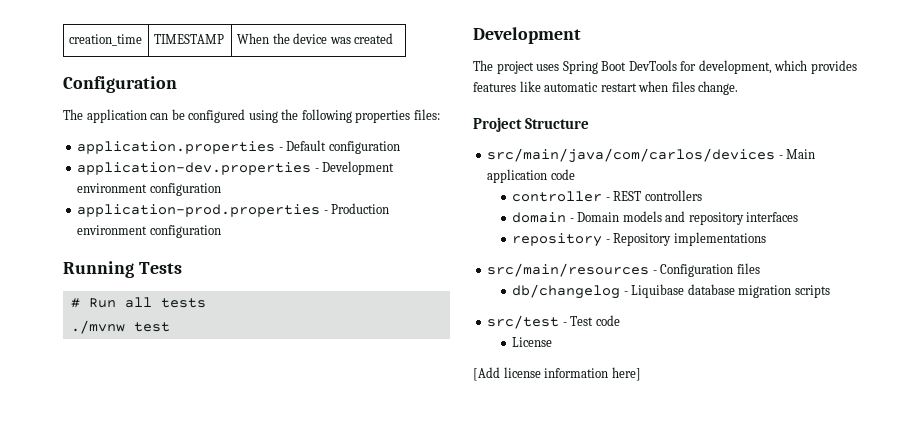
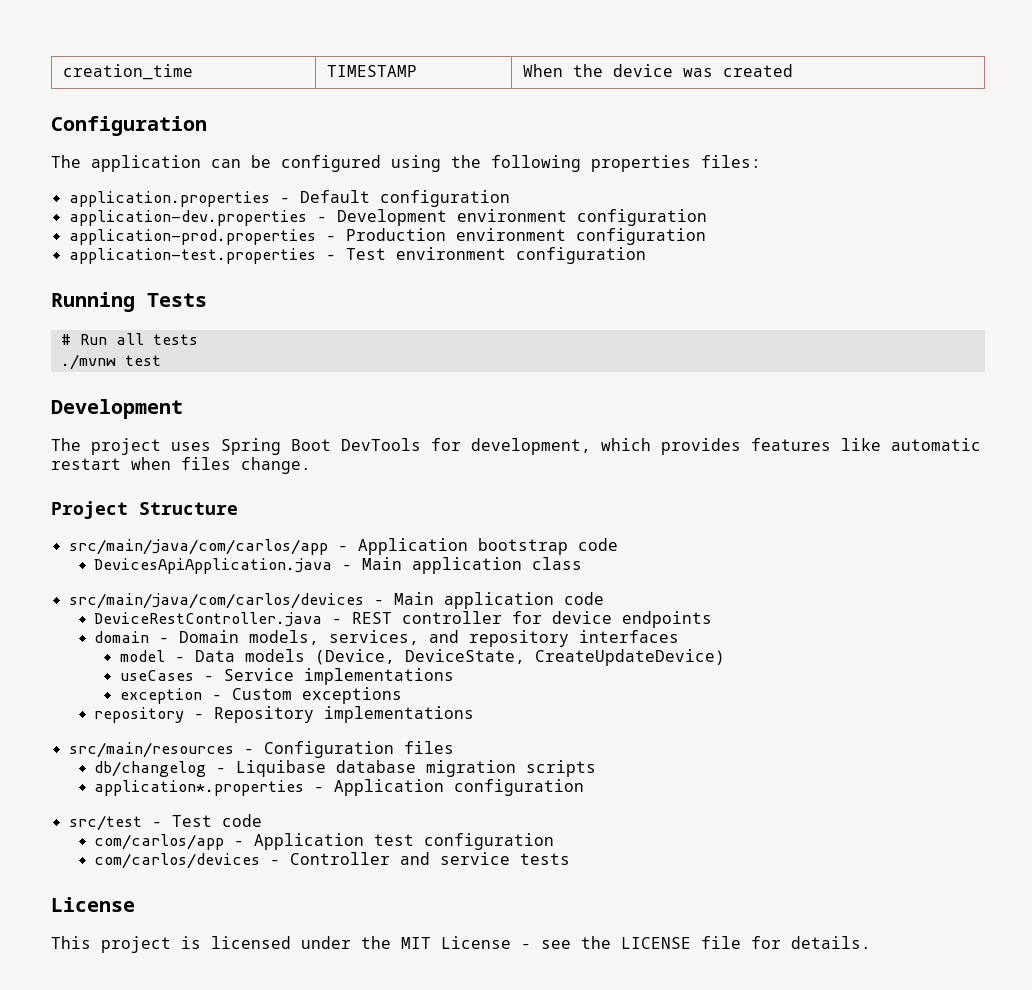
(221, 231) none -> [68,247,646,264] // application-test.properties - Test environment configuration
(590, 123) none -> [68,538,618,555] [94,557,583,574] // src/main/java/com/carlos/app - Application bootstrap code // DevicesApiApplication.java - Main application class
[512,191,603,202] controller -> [94,612,323,627] DeviceRestController.java
[644,190,702,201] controllers -> [402,611,713,628] controller for device endpoints
[622,211,662,222] models -> [249,630,420,645] models, services,
(799, 217) none -> [119,649,725,666] [119,668,454,685] [119,687,402,704] // model - Data models (Device, DeviceState, CreateUpdateDevice) // useCases - Service implementations // exception - Custom exceptions
(830, 291) none -> [94,779,585,796] // application*.properties - Application configuration
[512,337,553,347] [473,367,641,381] License // [Add license information here] -> [94,833,555,850] [94,852,571,869] [51,897,135,912] [51,936,871,953] com/carlos/app - Application test configuration // com/carlos/devices - Controller and service tests // License // This project is licensed under the MIT License - see the LICENSE file for details.

